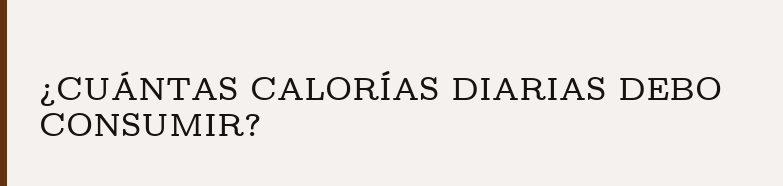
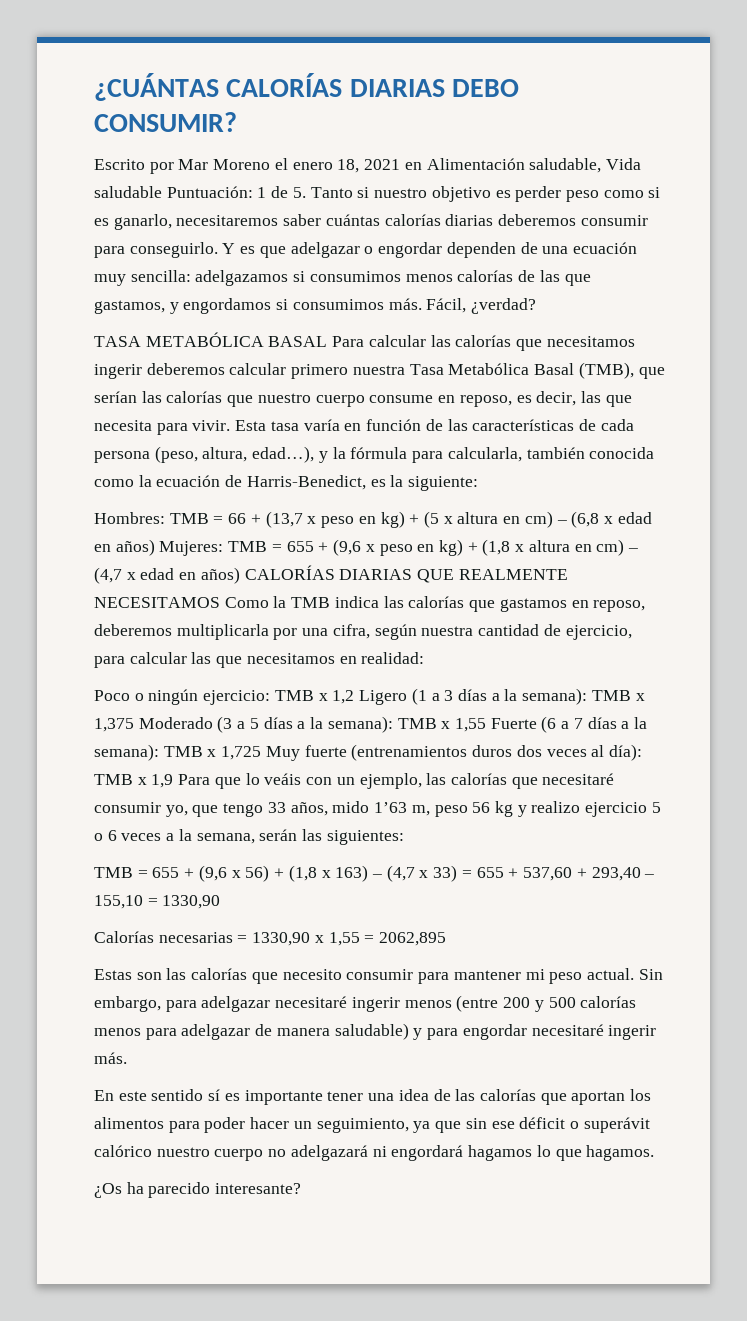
(261, 124) none -> [94,158,641,174] [94,186,661,202] [94,214,648,230] [94,242,637,258] [94,270,591,286] [94,298,537,314] [94,332,635,351] [94,362,665,379] [94,391,632,407] [94,419,634,435] [94,446,655,463] [94,475,479,491] [94,511,652,528] [94,539,639,556] [94,565,568,584] [94,596,646,612] [94,624,632,640] [94,652,425,668] [94,688,645,705] [94,716,648,733] [94,744,642,761] [94,773,615,789] [94,801,661,817] [94,829,404,845] [94,865,655,882] [94,895,221,909] [94,931,447,946] [94,968,663,984] [94,995,637,1012] [94,1023,657,1040] [94,1052,127,1064] [94,1089,652,1105] [94,1117,650,1133] [94,1145,655,1161] [94,1182,302,1198] // Escrito por Mar Moreno el enero 18, 2021 en Alimentación saludable, Vida saludable Puntuación: 1 de 5. Tanto si nuestro objetivo es perder peso como si es ganarlo, necesitaremos saber cuántas calorías diarias deberemos consumir para conseguirlo. Y es que adelgazar o engordar dependen de una ecuación muy sencilla: adelgazamos si consumimos menos calorías de las que gastamos, y engordamos si consumimos más. Fácil, ¿verdad? // TASA METABÓLICA BASAL Para calcular las calorías que necesitamos ingerir deberemos calcular primero nuestra Tasa Metabólica Basal (TMB), que serían las calorías que nuestro cuerpo consume en reposo, es decir, las que necesita para vivir. Esta tasa varía en función de las características de cada persona (peso, altura, edad…), y la fórmula para calcularla, también conocida como la ecuación de Harris-Benedict, es la siguiente: // Hombres: TMB = 66 + (13,7 x peso en kg) + (5 x altura en cm) – (6,8 x edad en años) Mujeres: TMB = 655 + (9,6 x peso en kg) + (1,8 x altura en cm) – (4,7 x edad en años) CALORÍAS DIARIAS QUE REALMENTE NECESITAMOS Como la TMB indica las calorías que gastamos en reposo, deberemos multiplicarla por una cifra, según nuestra cantidad de ejercicio, para calcular las que necesitamos en realidad: // Poco o ningún ejercicio: TMB x 1,2 Ligero (1 a 3 días a la semana): TMB x 1,375 Moderado (3 a 5 días a la semana): TMB x 1,55 Fuerte (6 a 7 días a la semana): TMB x 1,725 Muy fuerte (entrenamientos duros dos veces al día): TMB x 1,9 Para que lo veáis con un ejemplo, las calorías que necesitaré consumir yo, que tengo 33 años, mido 1’63 m, peso 56 kg y realizo ejercicio 5 o 6 veces a la semana, serán las siguientes: // TMB = 655 + (9,6 x 56) + (1,8 x 163) – (4,7 x 33) = 655 + 537,60 + 293,40 – 155,10 = 1330,90 // Calorías necesarias = 1330,90 x 1,55 = 2062,895 // Estas son las calorías que necesito consumir para mantener mi peso actual. Sin embargo, para adelgazar necesitaré ingerir menos (entre 200 y 500 calorías menos para adelgazar de manera saludable) y para engordar necesitaré ingerir más. // En este sentido sí es importante tener una idea de las calorías que aportan los alimentos para poder hacer un seguimiento, ya que sin ese déficit o superávit calórico nuestro cuerpo no adelgazará ni engordará hagamos lo que hagamos. // ¿Os ha parecido interesante?

